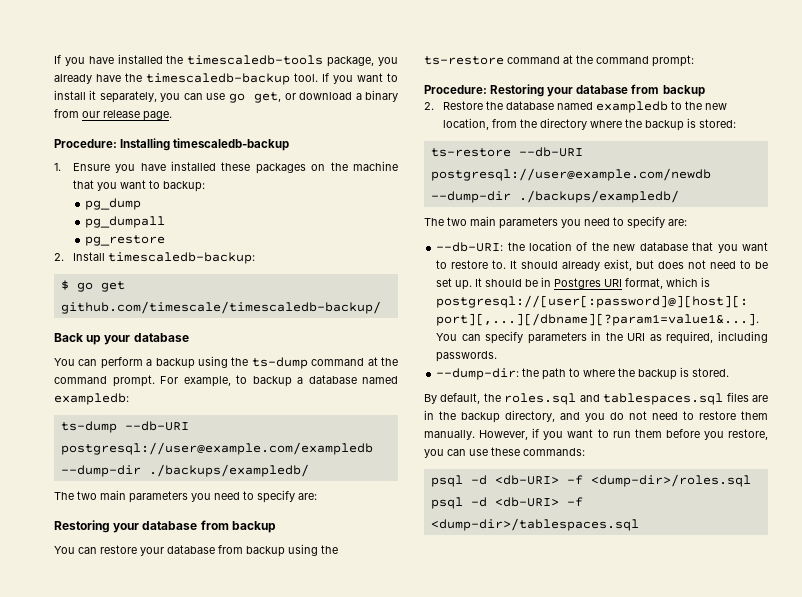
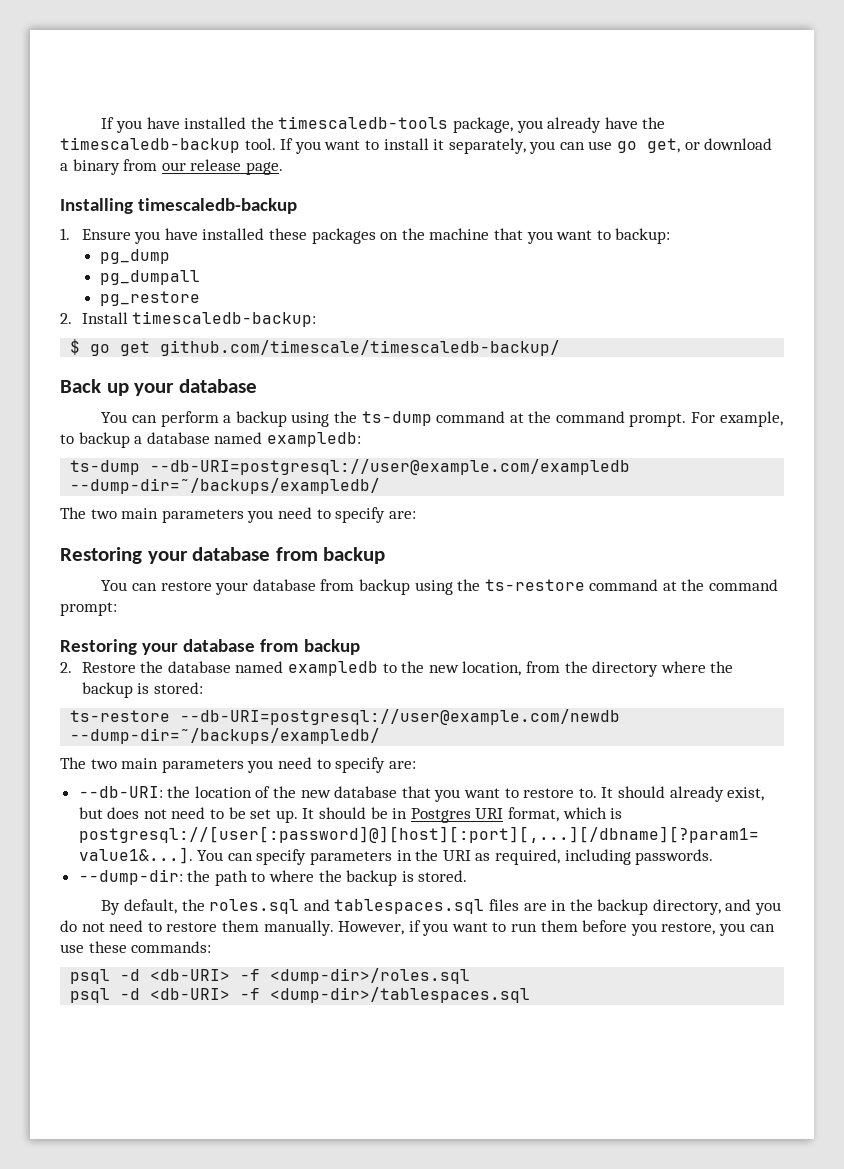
[54,139,117,148] Procedure: -> (283, 168) none
[124,421,189,431] [60,442,373,455] [60,464,309,477] --db-URI postgresql://user@example.com/exampledb --dump-dir ./backups/exampledb/ -> [150,459,631,475] [70,478,381,494] --db-URI=postgresql://user@example.com/exampledb --dump-dir=˜/backups/exampledb/
[424,85,487,94] Procedure: -> (117, 609) none
[518,147,583,157] [430,168,711,181] [430,190,679,203] --db-URI postgresql://user@example.com/newdb --dump-dir ./backups/exampledb/ -> [180,709,621,725] [70,728,381,744] --db-URI=postgresql://user@example.com/newdb --dump-dir=˜/backups/exampledb/

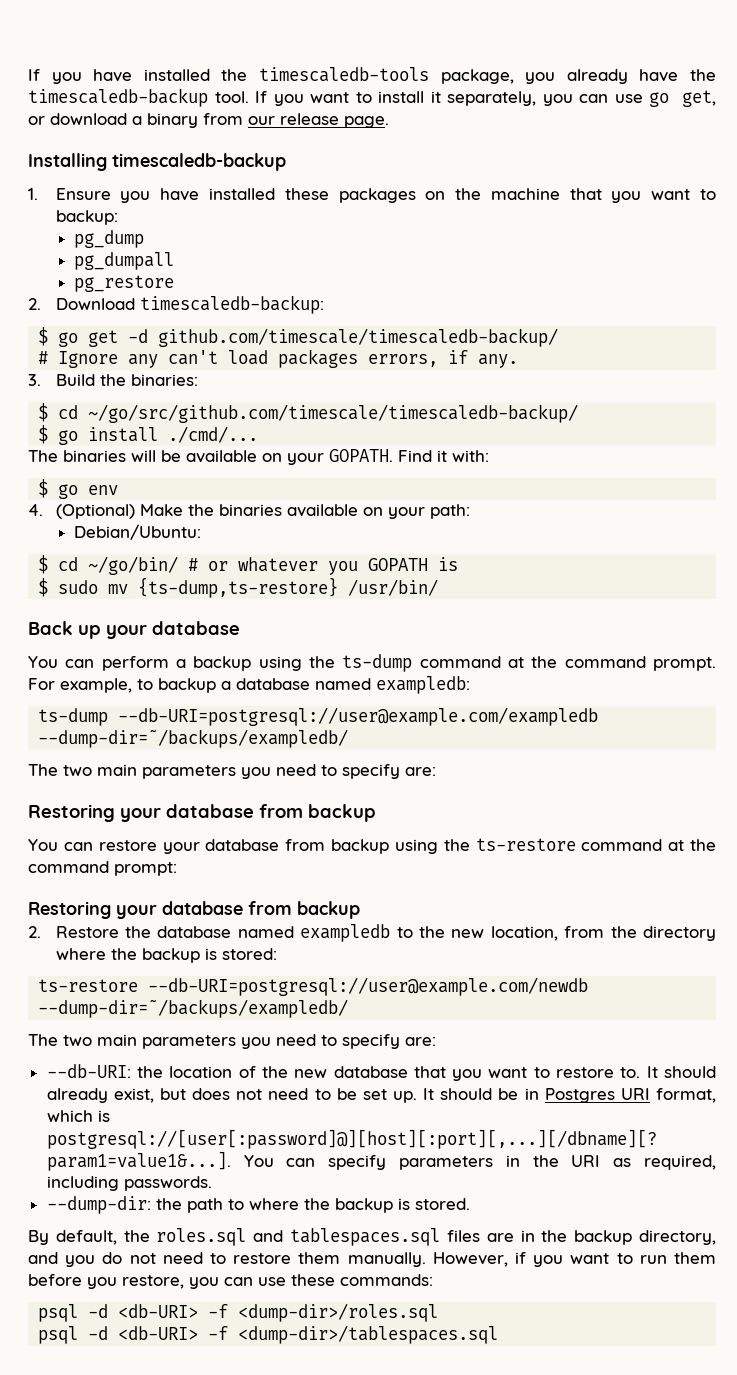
[81,312,128,324] Install -> [55,298,135,310] Download
(151, 348) none -> [128,329,149,343] -d
(561, 348) none -> [38,349,519,368] [28,374,198,386] [38,403,579,423] [38,425,259,445] [28,449,489,465] [38,479,119,499] [28,504,470,519] [74,524,202,540] [38,555,459,575] [38,577,439,598] // # Ignore any can't load packages errors, if any. // 3. Build the binaries: // $ cd ~/go/src/github.com/timescale/timescaledb-backup/ // $ go install ./cmd/... // The binaries will be available on your GOPATH. Find it with: // $ go env // 4. (Optional) Make the binaries available on your path: // Debian/Ubuntu: // $ cd ~/go/bin/ # or whatever you GOPATH is // $ sudo mv {ts-dump,ts-restore} /usr/bin/

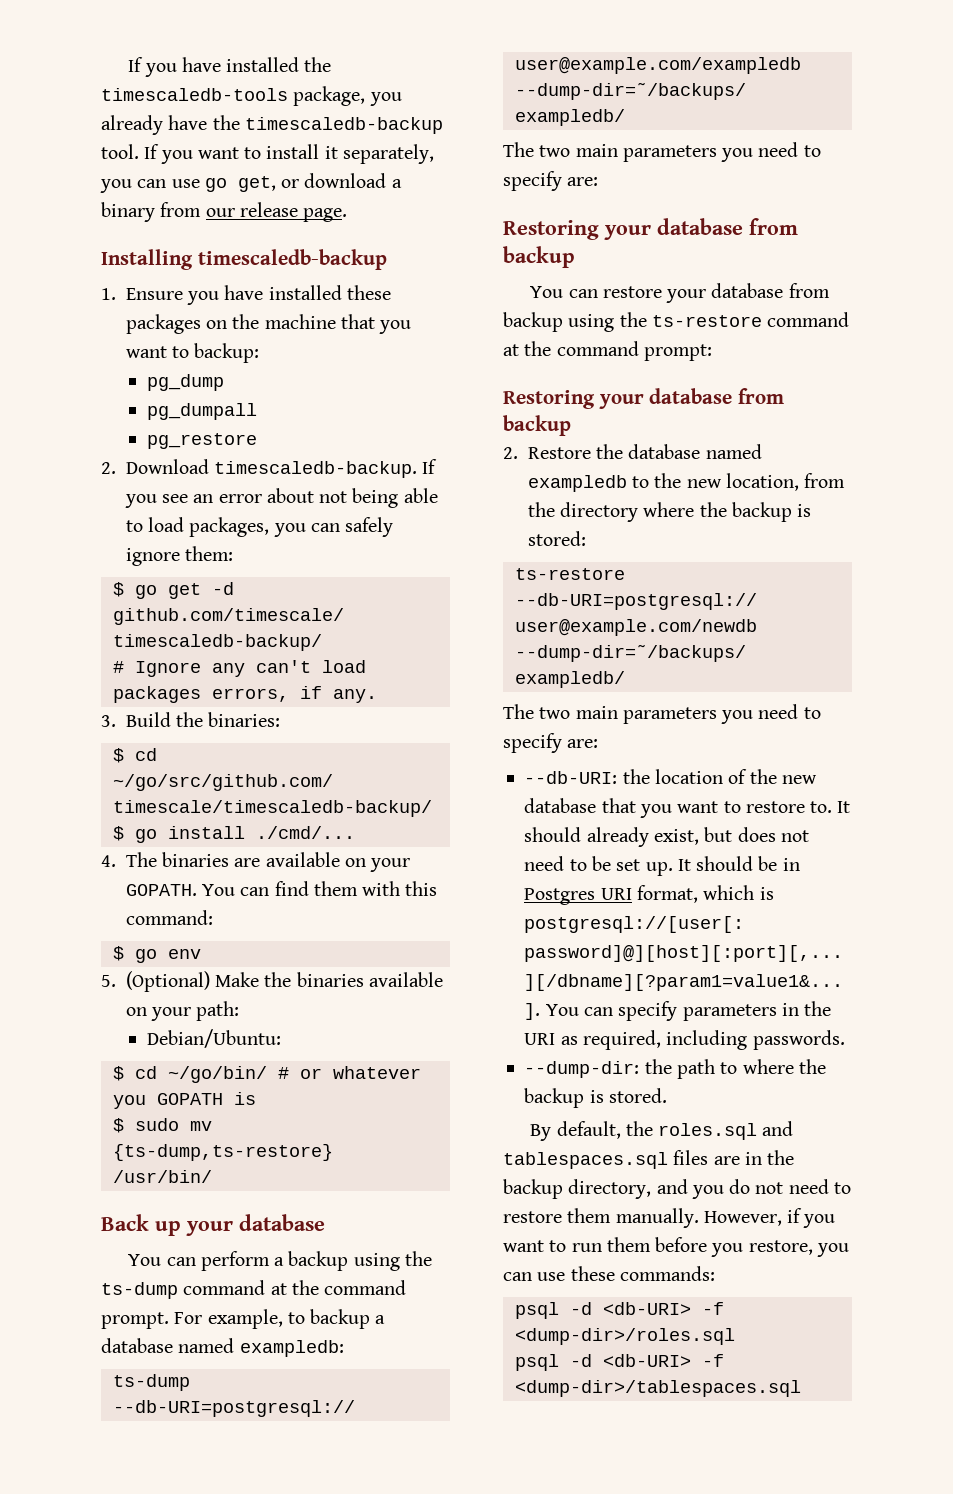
[139,295,324,314] timescaledb-backup: -> [214,459,438,478] [124,488,438,508] [125,517,394,537] [125,546,234,566] timescaledb-backup. If you see an error about not being able to load packages, you can safely ignore them:
(259, 434) none -> [101,855,116,867] 4.
[131,450,181,462] will be -> [234,858,261,867] are
[398,450,489,462] Find it with: -> [202,881,438,896] [125,910,213,925] You can find them with this command:
[28,504,43,516] 4. -> [101,975,116,987] 5.

